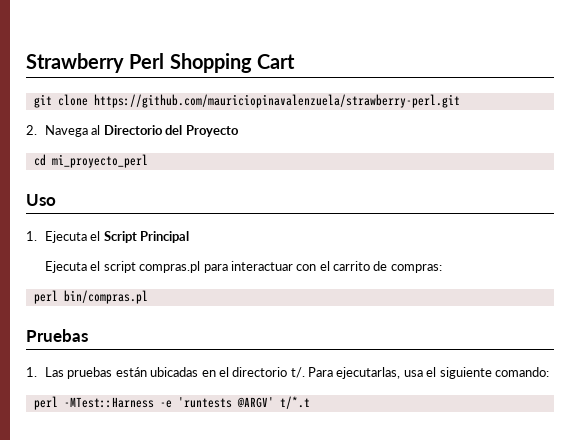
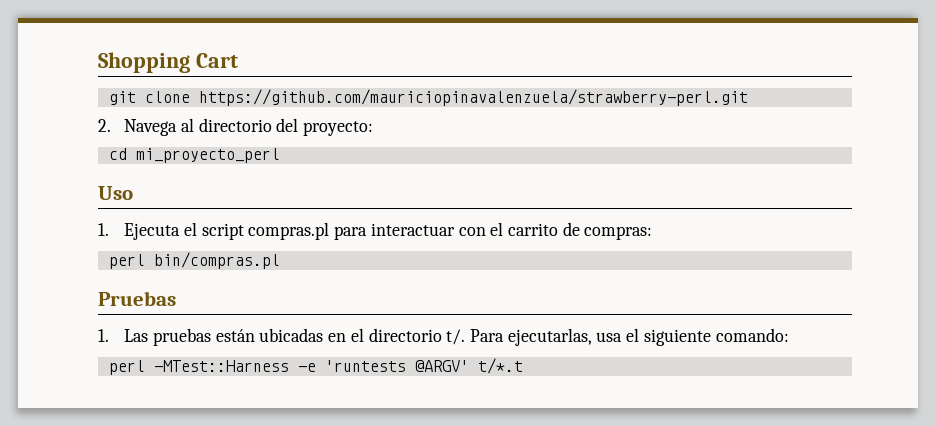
[26,53,165,73] Strawberry Perl -> (98, 62) none
[103,125,239,137] Directorio del Proyecto -> [198,118,374,136] directorio del proyecto:
[103,231,190,243] [45,261,101,273] Script Principal // Ejecuta el -> (197, 229) none

